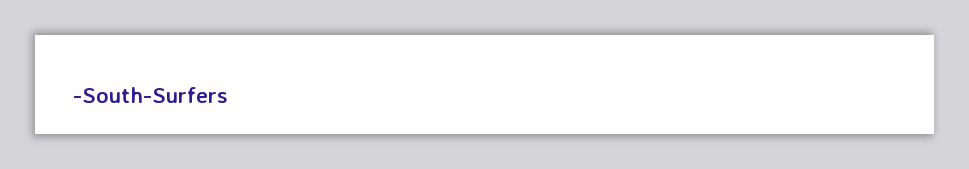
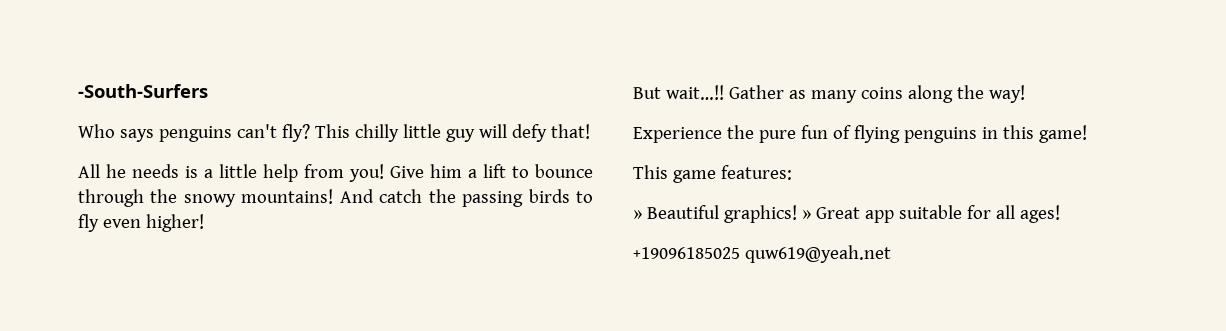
(228, 95) none -> [78,124,590,142] [78,164,593,182] [78,189,593,207] [78,214,204,232] [633,85,1025,103] [633,125,1087,143] [633,165,792,183] [633,205,1060,223] [633,245,891,263] // Who says penguins can't fly? This chilly little guy will defy that! // All he needs is a little help from you! Give him a lift to bounce through the snowy mountains! And catch the passing birds to fly even higher! // But wait…!! Gather as many coins along the way! // Experience the pure fun of flying penguins in this game! // This game features: // » Beautiful graphics! » Great app suitable for all ages! // +19096185025 quw619@yeah.net

